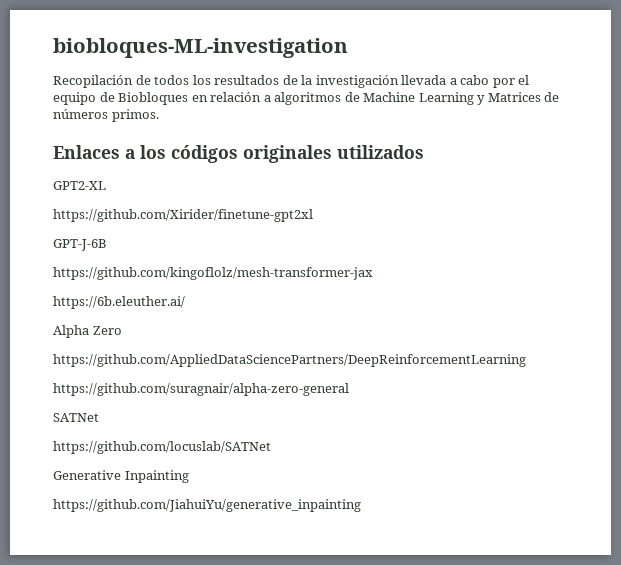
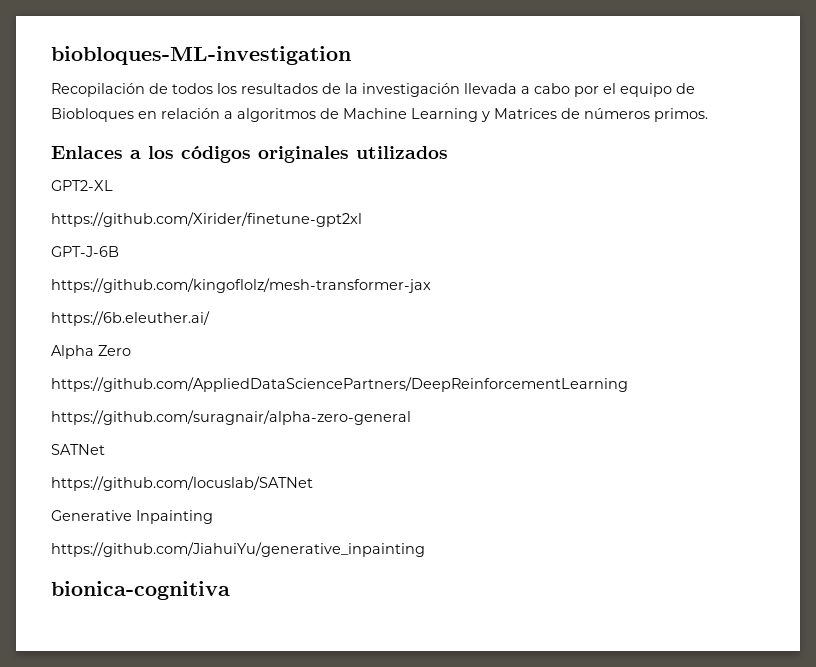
(361, 505) none -> [51,581,230,600] // bionica-cognitiva

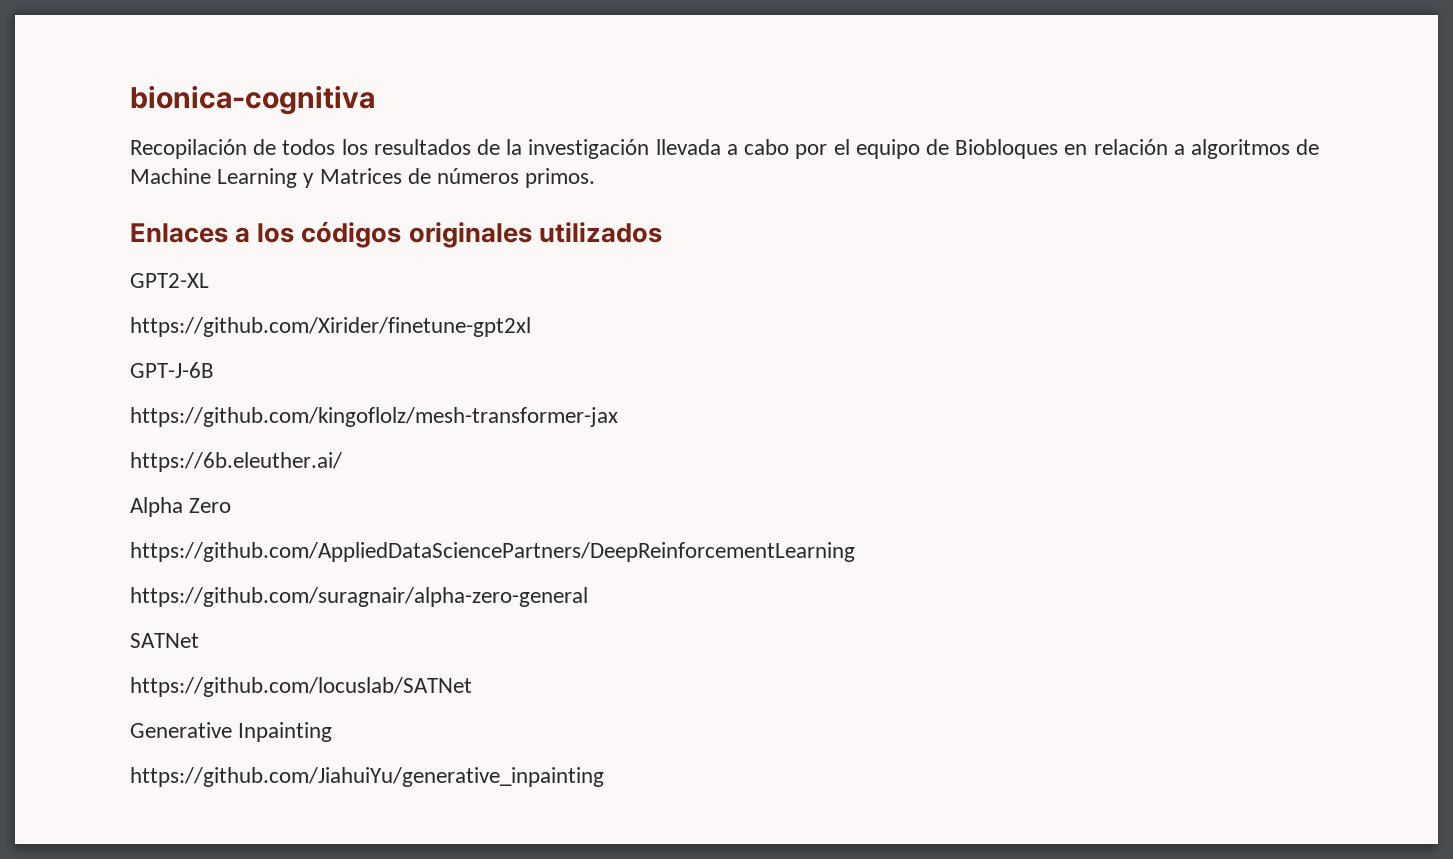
[51,46,351,65] biobloques-ML-investigation -> [130,85,375,115] bionica-cognitiva
[51,581,230,600] // bionica-cognitiva -> (604, 777) none

